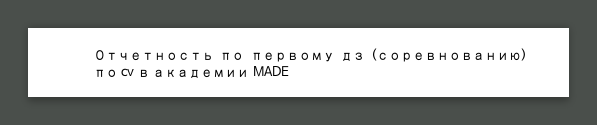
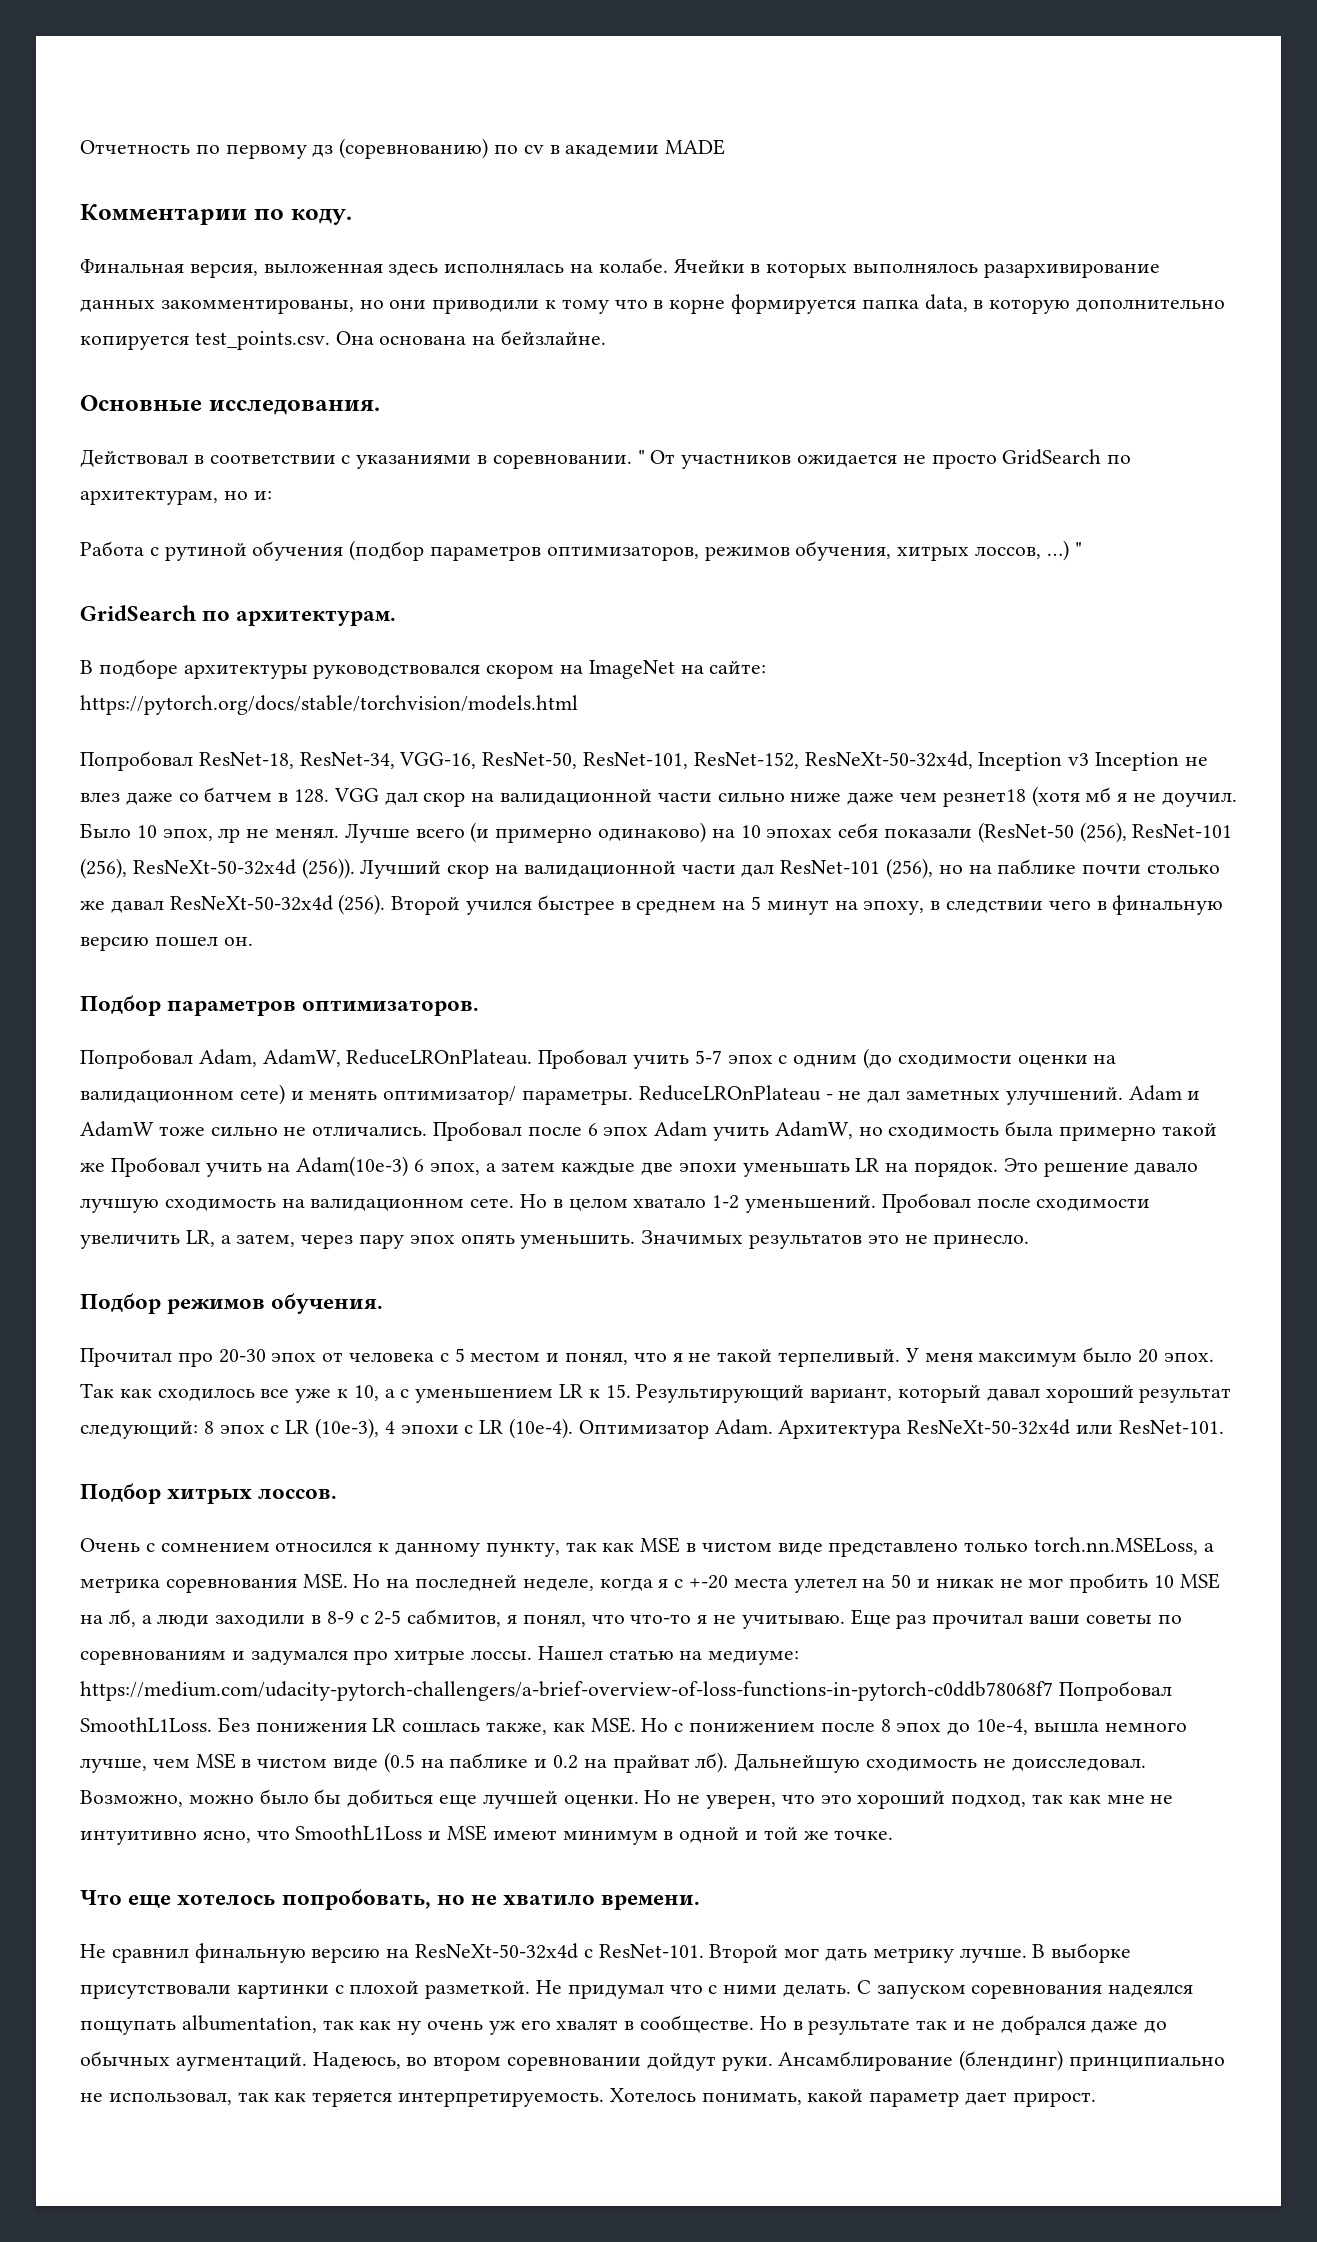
(289, 71) none -> [80,204,352,225] [80,258,1160,278] [80,294,1226,314] [80,330,607,350] [80,395,380,415] [80,449,1132,469] [80,490,272,505] [80,540,1082,561] [80,605,397,626] [80,659,767,679] [80,695,578,715] [80,751,1208,771] [80,786,1237,807] [80,822,1233,843] [80,858,1221,879] [80,894,1224,915] [80,936,253,951] [80,995,480,1016] [80,1048,1117,1069] [80,1084,1201,1105] [80,1121,1217,1141] [80,1156,1199,1177] [80,1193,1151,1213] [80,1230,1030,1249] [80,1293,384,1314] [80,1347,1214,1367] [80,1383,1232,1403] [80,1418,1224,1439] [80,1483,338,1504] [80,1537,1214,1557] [80,1573,1220,1593] [80,1609,1182,1629] [80,1646,800,1665] [80,1681,1172,1701] [80,1717,1187,1735] [80,1752,1146,1773] [80,1789,1174,1809] [80,1825,894,1845] [80,1889,701,1910] [80,1943,1132,1963] [80,1980,1194,1999] [80,2015,1168,2035] [80,2050,1226,2071] [80,2088,1096,2107] // Комментарии по коду. // Финальная версия, выложенная здесь исполнялась на колабе. Ячейки в которых выполнялось разархивирование данных закомментированы, но они приводили к тому что в корне формируется папка data, в которую дополнительно копируется test_points.csv. Она основана на бейзлайне. // Основные исследования. // Действовал в соответствии с указаниями в соревновании. " От участников ожидается не просто GridSearch по архитектурам, но и: // Работа с рутиной обучения (подбор параметров оптимизаторов, режимов обучения, хитрых лоссов, …) " // GridSearch по архитектурам. // В подборе архитектуры руководствовался скором на ImageNet на сайте: https://pytorch.org/docs/stable/torchvision/models.html // Попробовал ResNet-18, ResNet-34, VGG-16, ResNet-50, ResNet-101, ResNet-152, ResNeXt-50-32x4d, Inception v3 Inception не влез даже со батчем в 128. VGG дал скор на валидационной части сильно ниже даже чем резнет18 (хотя мб я не доучил. Было 10 эпох, лр не менял. Лучше всего (и примерно одинаково) на 10 эпохах себя показали (ResNet-50 (256), ResNet-101 (256), ResNeXt-50-32x4d (256)). Лучший скор на валидационной части дал ResNet-101 (256), но на паблике почти столько же давал ResNeXt-50-32x4d (256). Второй учился быстрее в среднем на 5 минут на эпоху, в следствии чего в финальную версию пошел он. // Подбор параметров оптимизаторов. // Попробовал Adam, AdamW, ReduceLROnPlateau. Пробовал учить 5-7 эпох с одним (до сходимости оценки на валидационном сете) и менять оптимизатор/ параметры. ReduceLROnPlateau - не дал заметных улучшений. Adam и AdamW тоже сильно не отличались. Пробовал после 6 эпох Adam учить AdamW, но сходимость была примерно такой же Пробовал учить на Adam(10e-3) 6 эпох, а затем каждые две эпохи уменьшать LR на порядок. Это решение давало лучшую сходимость на валидационном сете. Но в целом хватало 1-2 уменьшений. Пробовал после сходимости увеличить LR, а затем, через пару эпох опять уменьшить. Значимых результатов это не принесло. // Подбор режимов обучения. // Прочитал про 20-30 эпох от человека с 5 местом и понял, что я не такой терпеливый. У меня максимум было 20 эпох. Так как сходилось все уже к 10, а с уменьшением LR к 15. Результирующий вариант, который давал хороший результат следующий: 8 эпох с LR (10e-3), 4 эпохи c LR (10e-4). Оптимизатор Adam. Архитектура ResNeXt-50-32x4d или ResNet-101. // Подбор хитрых лоссов. // Очень с сомнением относился к данному пункту, так как MSE в чистом виде представлено только torch.nn.MSELoss, а метрика соревнования MSE. Но на последней неделе, когда я с +-20 места улетел на 50 и никак не мог пробить 10 MSE на лб, а люди заходили в 8-9 с 2-5 сабмитов, я понял, что что-то я не учитываю. Еще раз прочитал ваши советы по соревнованиям и задумался про хитрые лоссы. Нашел статью на медиуме: https://medium.com/udacity-pytorch-challengers/a-brief-overview-of-loss-functions-in-pytorch-c0ddb78068f7 Попробовал SmoothL1Loss. Без понижения LR сошлась также, как MSE. Но с понижением после 8 эпох до 10e-4, вышла немного лучше, чем MSE в чистом виде (0.5 на паблике и 0.2 на прайват лб). Дальнейшую сходимость не доисследовал. Возможно, можно было бы добиться еще лучшей оценки. Но не уверен, что это хороший подход, так как мне не интуитивно ясно, что SmoothL1Loss и MSE имеют минимум в одной и той же точке. // Что еще хотелось попробовать, но не хватило времени. // Не сравнил финальную версию на ResNeXt-50-32x4d с ResNet-101. Второй мог дать метрику лучше. В выборке присутствовали картинки с плохой разметкой. Не придумал что с ними делать. С запуском соревнования надеялся пощупать albumentation, так как ну очень уж его хвалят в сообществе. Но в результате так и не добрался даже до обычных аугментаций. Надеюсь, во втором соревновании дойдут руки. Ансамблирование (блендинг) принципиально не использовал, так как теряется интерпретируемость. Хотелось понимать, какой параметр дает прирост.

